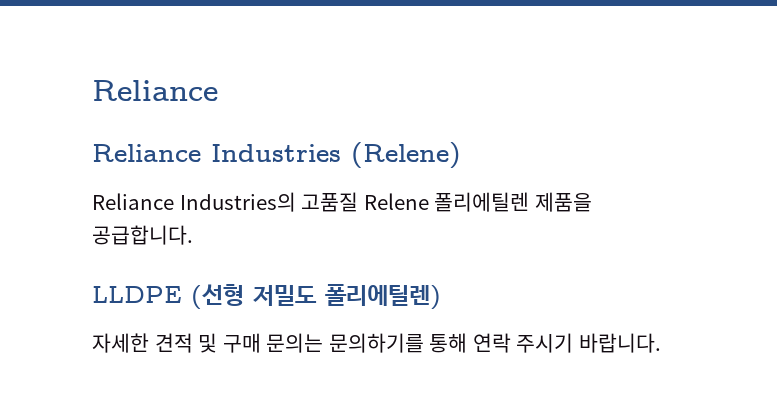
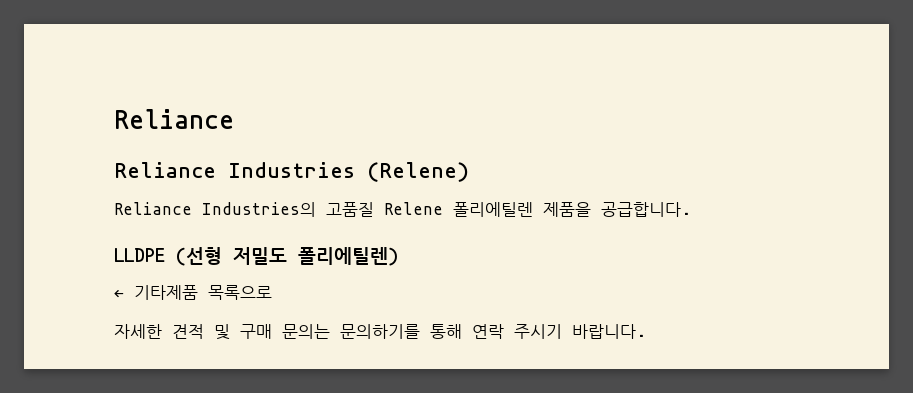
(441, 297) none -> [114,285,272,300] // ← 기타제품 목록으로

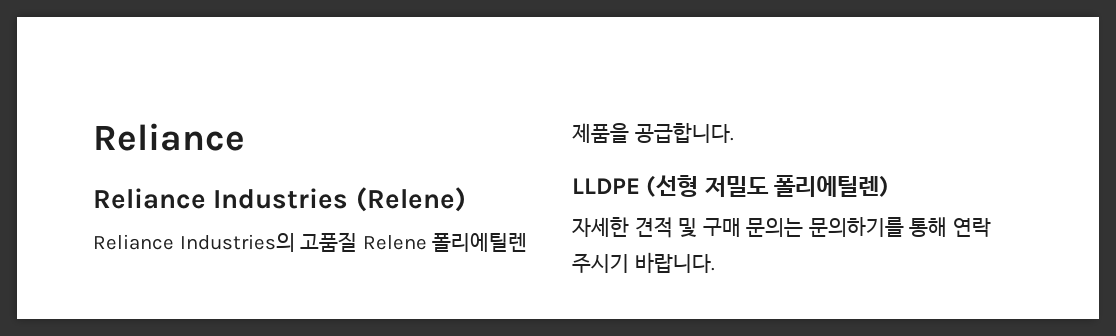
[114,285,272,300] // ← 기타제품 목록으로 -> (890, 186) none

